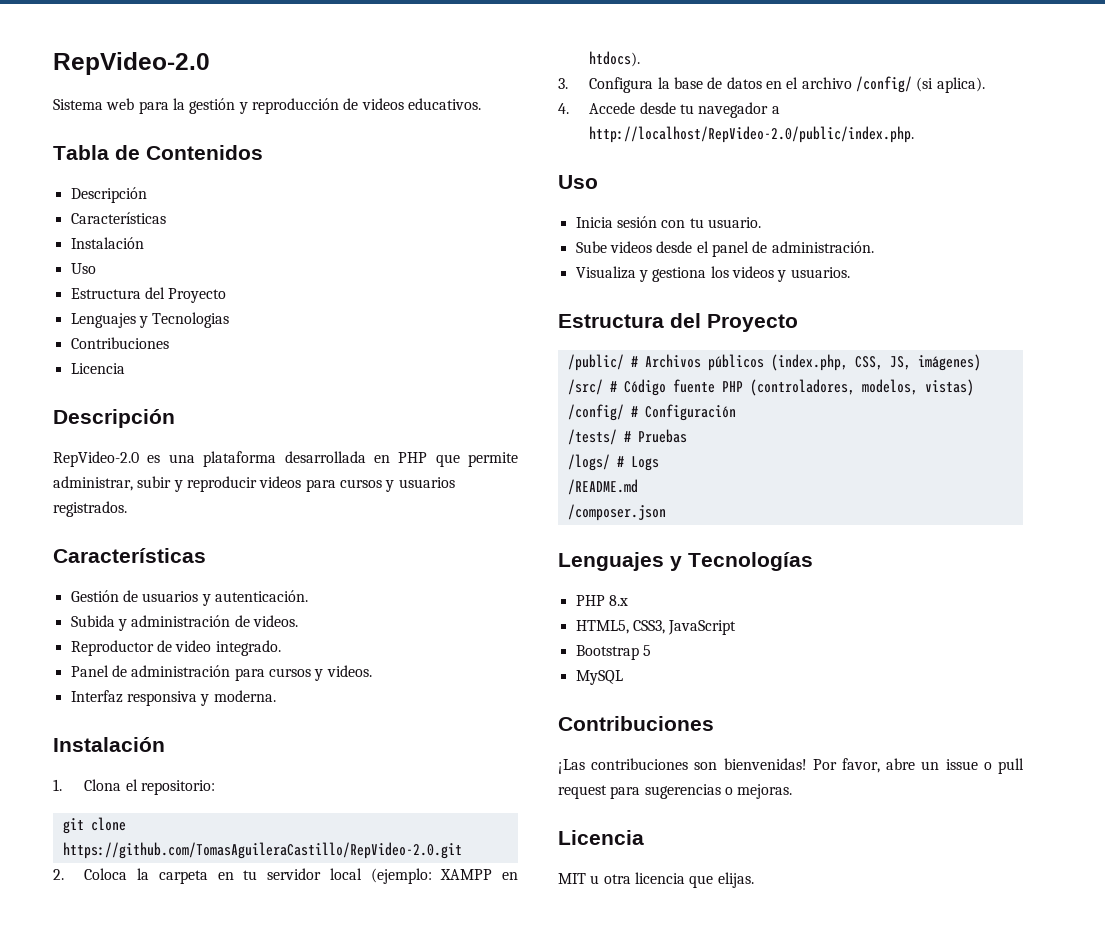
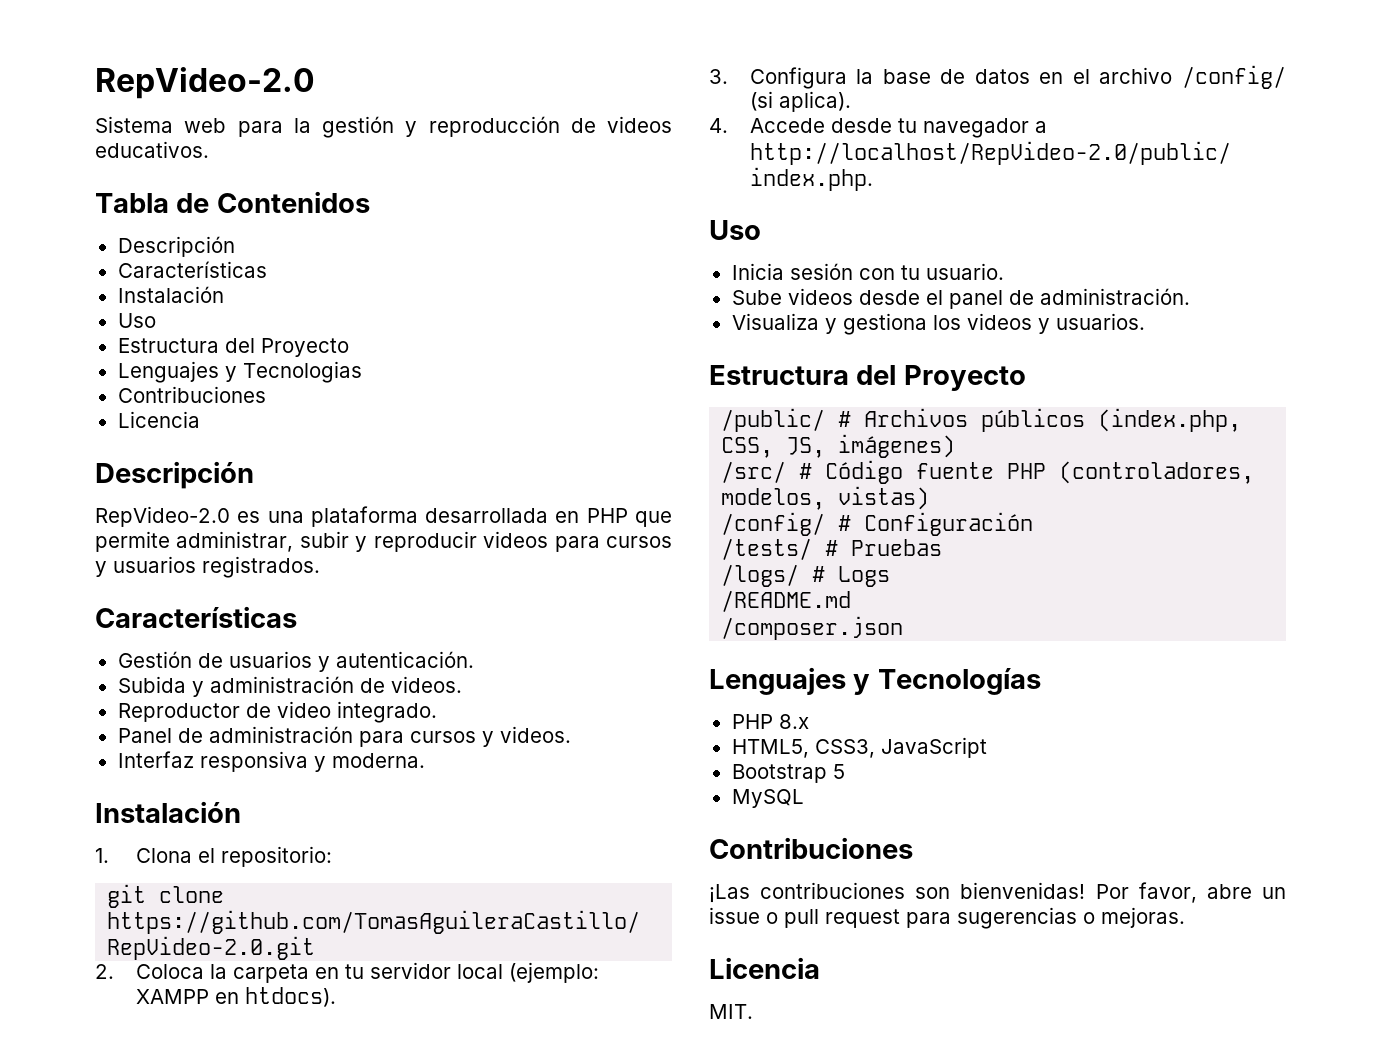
[558,872,754,888] MIT u otra licencia que elijas. -> [709,1004,753,1019] MIT.

